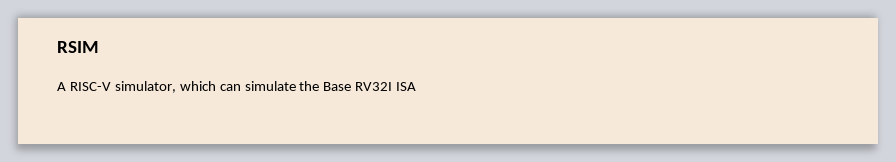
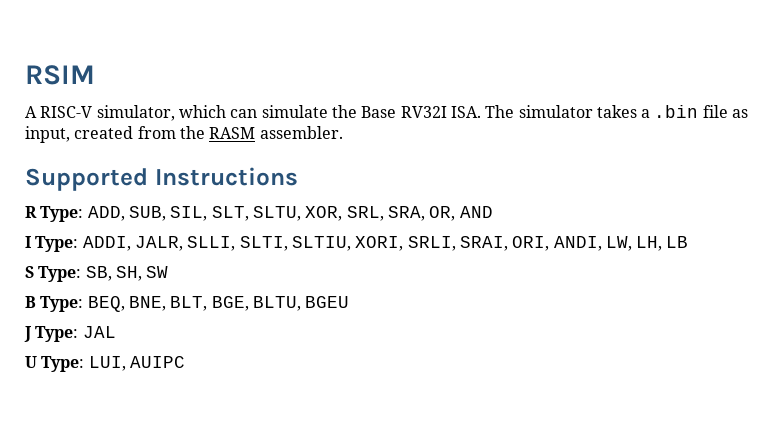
[396,82,417,91] ISA -> [450,105,749,118] [25,126,343,143] [25,167,298,191] [25,206,493,222] [25,236,689,252] [25,266,169,282] [25,296,350,312] [24,326,116,342] [25,356,185,372] ISA. The simulator takes a .bin file as input, created from the RASM assembler. // Supported Instructions // R Type: ADD, SUB, SIL, SLT, SLTU, XOR, SRL, SRA, OR, AND // I Type: ADDI, JALR, SLLI, SLTI, SLTIU, XORI, SRLI, SRAI, ORI, ANDI, LW, LH, LB // S Type: SB, SH, SW // B Type: BEQ, BNE, BLT, BGE, BLTU, BGEU // J Type: JAL // U Type: LUI, AUIPC

